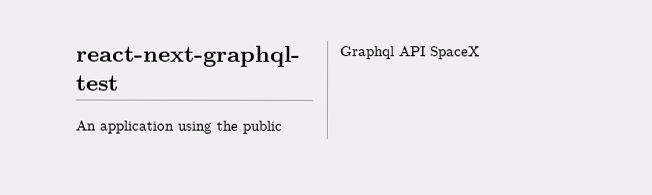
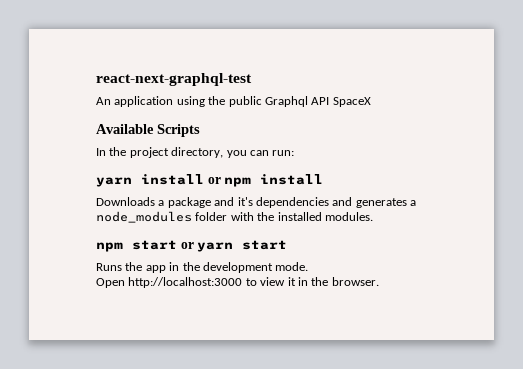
(480, 53) none -> [96,124,200,137] [96,147,295,158] [96,174,324,187] [96,197,416,208] [96,211,373,223] [96,240,288,252] [96,262,309,273] [96,277,379,288] // Available Scripts // In the project directory, you can run: // yarn install or npm install // Downloads a package and it's dependencies and generates a node_modules folder with the installed modules. // npm start or yarn start // Runs the app in the development mode. // Open http://localhost:3000 to view it in the browser.

